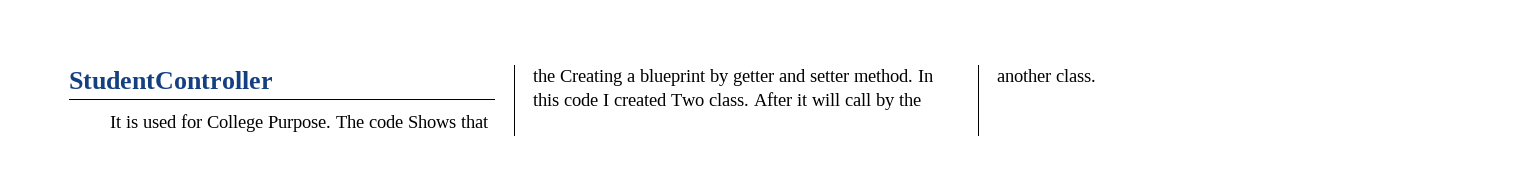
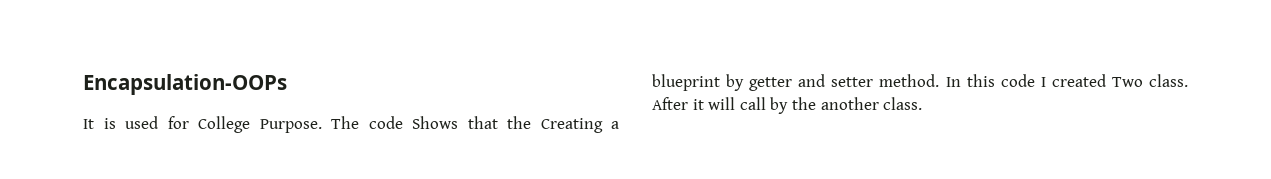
[69,71,273,89] StudentController -> [83,74,287,95] Encapsulation-OOPs

